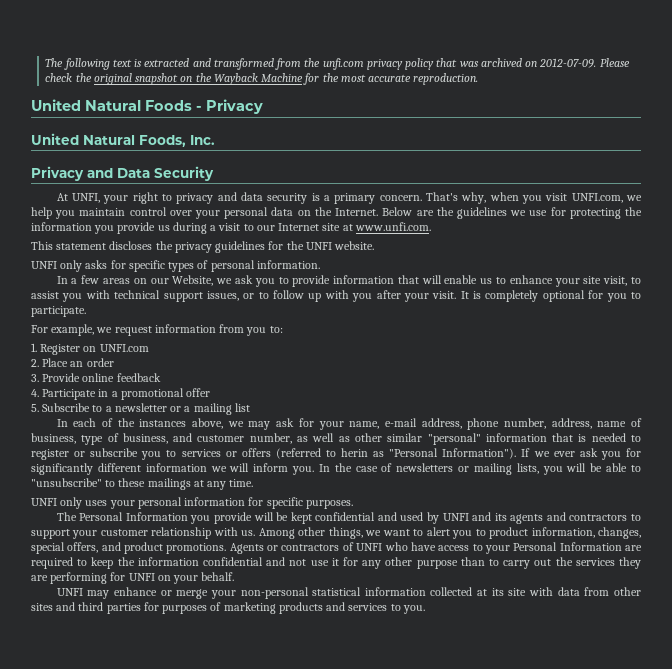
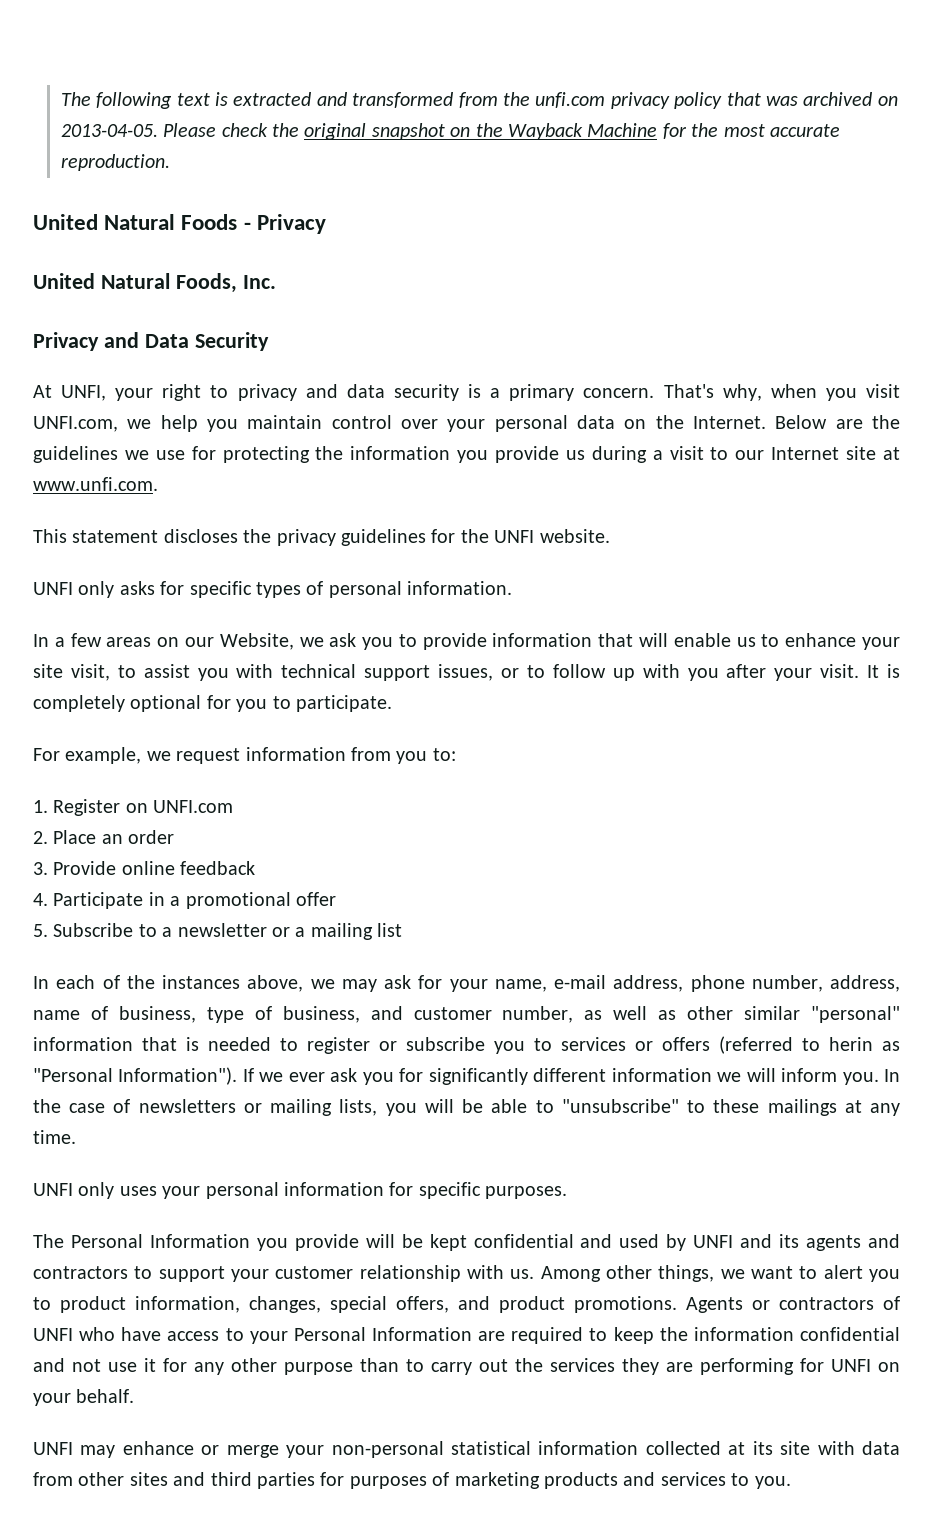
[539,58,597,68] 2012-07-09. -> [60,124,158,137] 2013-04-05.

